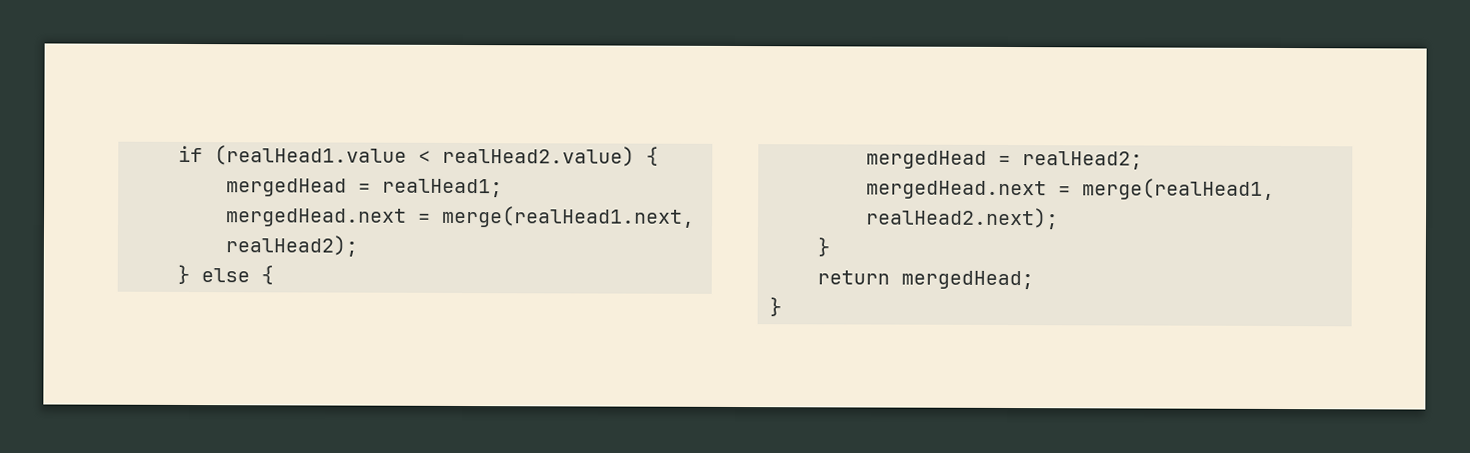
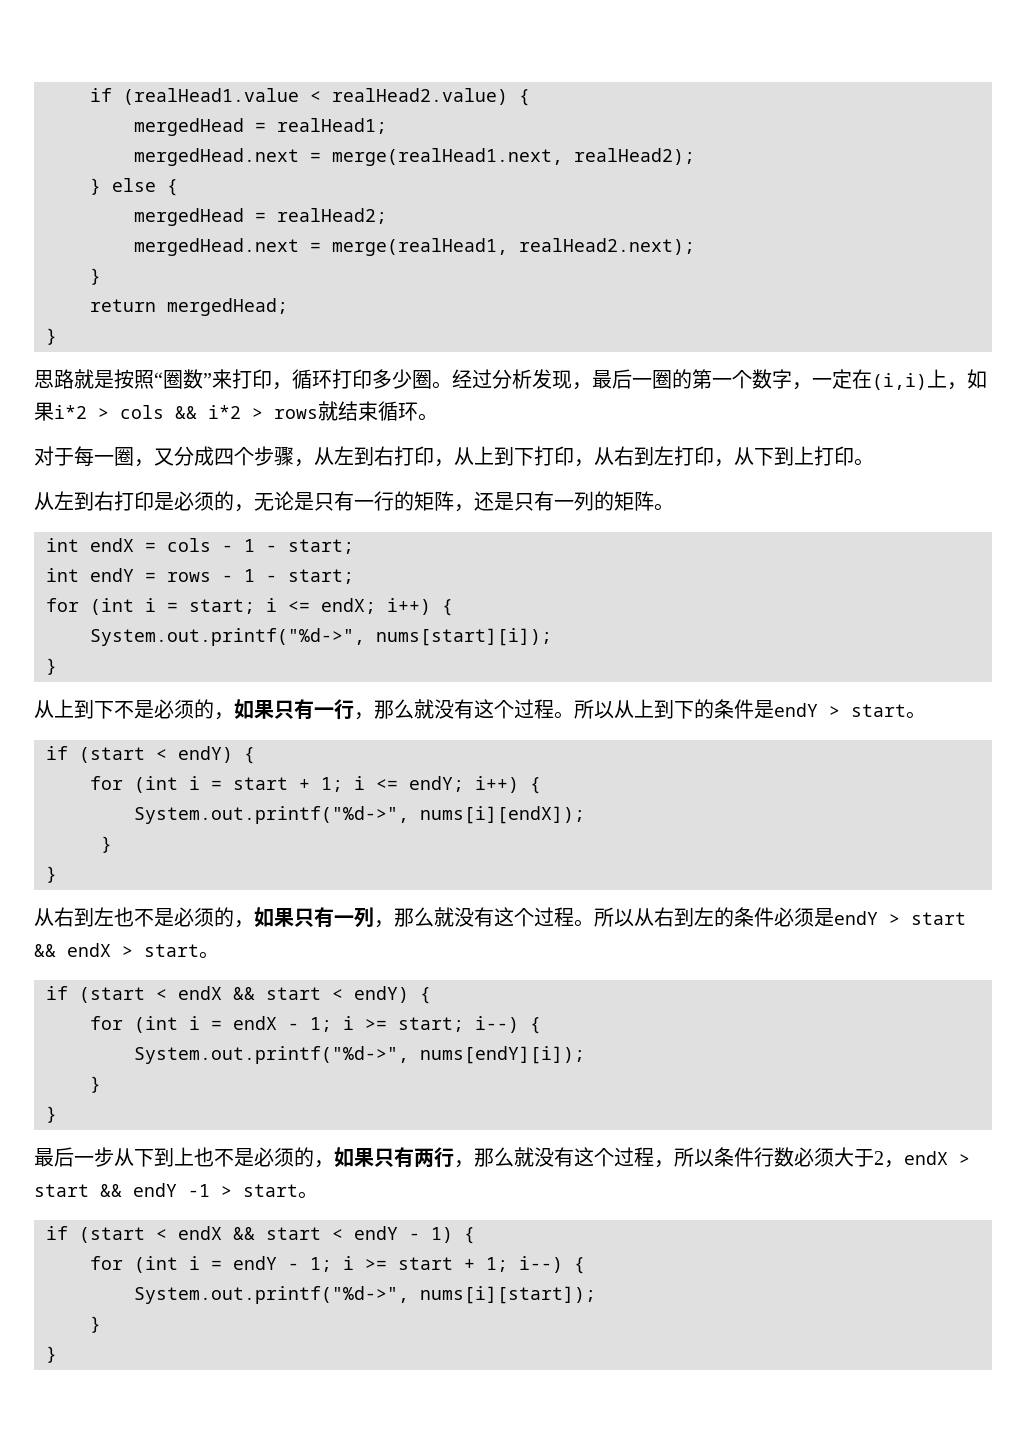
(783, 307) none -> [34,369,987,390] [34,401,438,421] [34,446,874,467] [34,491,674,512] [46,538,354,554] [46,568,354,584] [46,598,453,616] [90,628,552,646] [46,658,57,675] [34,699,926,720] [46,746,255,764] [90,776,541,794] [134,806,585,824] [101,836,112,853] [46,866,57,883] [34,907,966,928] [34,943,219,959] [46,986,431,1004] [90,1016,541,1034] [134,1046,585,1064] [90,1076,101,1093] [46,1106,57,1123] [34,1147,970,1168] [34,1183,318,1199] [46,1226,475,1244] [90,1256,585,1274] [134,1286,596,1304] [90,1316,101,1333] [46,1346,57,1363] // 思路就是按照“圈数”来打印，循环打印多少圈。经过分析发现，最后一圈的第一个数字，一定在(i,i)上，如果i*2 > cols && i*2 > rows就结束循环。 // 对于每一圈，又分成四个步骤，从左到右打印，从上到下打印，从右到左打印，从下到上打印。 // 从左到右打印是必须的，无论是只有一行的矩阵，还是只有一列的矩阵。 // int endX = cols - 1 - start; // int endY = rows - 1 - start; // for (int i = start; i <= endX; i++) { // System.out.printf("%d->", nums[start][i]); // } // 从上到下不是必须的，如果只有一行，那么就没有这个过程。所以从上到下的条件是endY > start。 // if (start < endY) { // for (int i = start + 1; i <= endY; i++) { // System.out.printf("%d->", nums[i][endX]); // } // } // 从右到左也不是必须的，如果只有一列，那么就没有这个过程。所以从右到左的条件必须是endY > start && endX > start。 // if (start < endX && start < endY) { // for (int i = endX - 1; i >= start; i--) { // System.out.printf("%d->", nums[endY][i]); // } // } // 最后一步从下到上也不是必须的，如果只有两行，那么就没有这个过程，所以条件行数必须大于2，endX > start && endY -1 > start。 // if (start < endX && start < endY - 1) { // for (int i = endY - 1; i >= start + 1; i--) { // System.out.printf("%d->", nums[i][start]); // } // }

